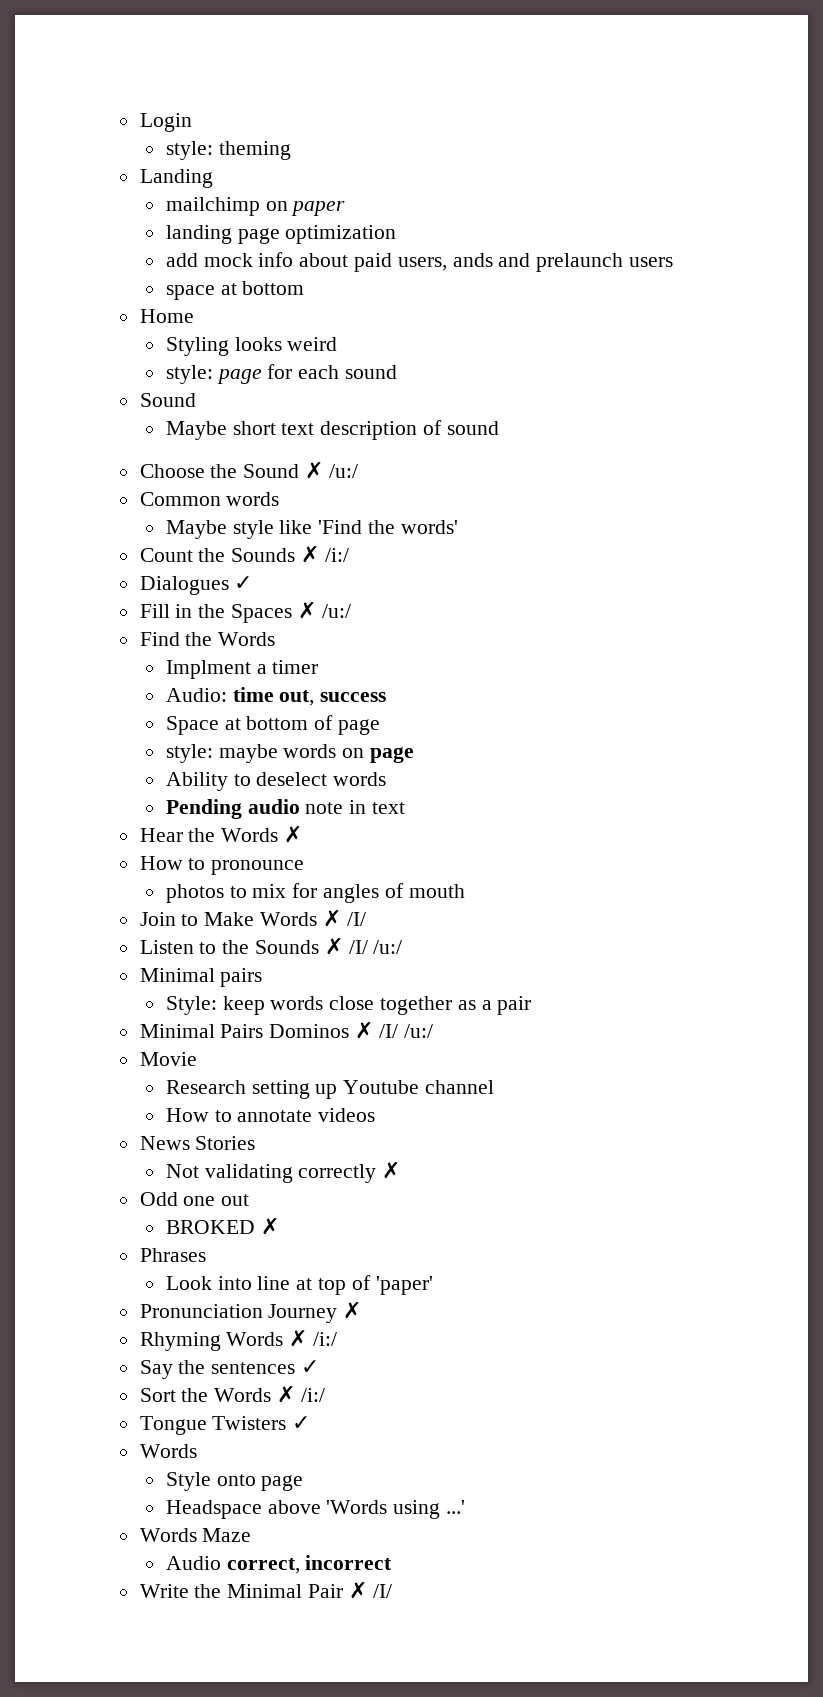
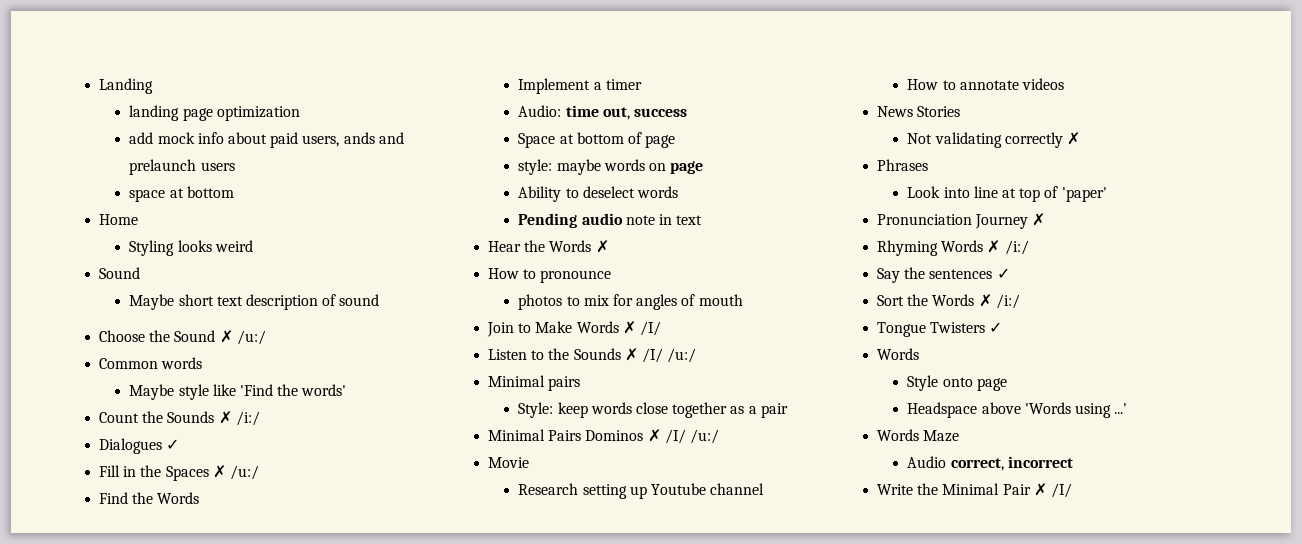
[139,113,192,132] [165,141,291,160] [139,169,213,188] [165,197,346,216] Login // style: theming // Landing // mailchimp on paper -> [99,78,154,94] Landing
[165,364,397,384] // style: page for each sound -> (253, 246) none
[165,660,251,679] Implment -> [518,78,591,94] Implement
[139,1192,250,1206] [165,1217,279,1235] // Odd one out // BROKED ✗ -> (1080, 138) none

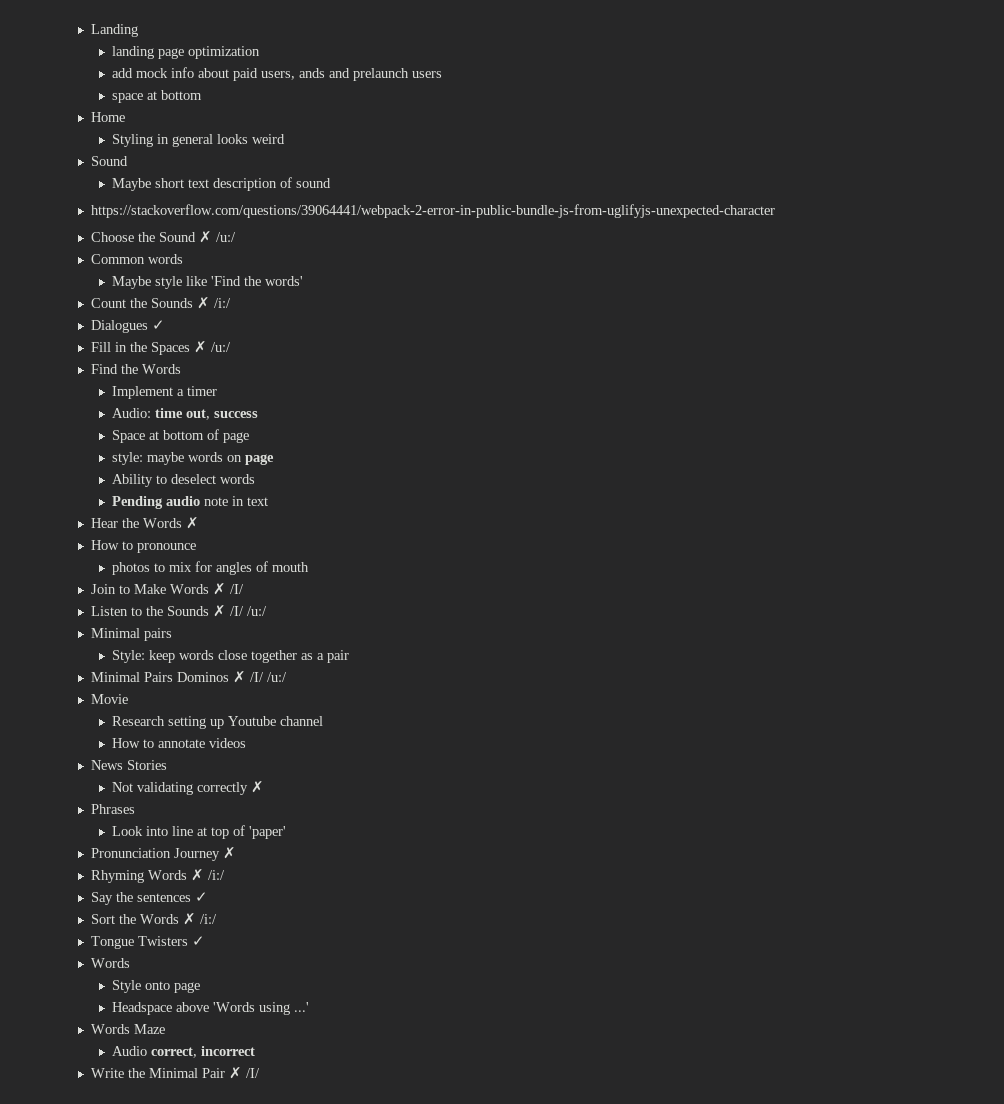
(175, 248) none -> [156,134,213,147] in general
(380, 300) none -> [90,204,775,218] // https://stackoverflow.com/questions/39064441/webpack-2-error-in-public-bundle-js-from-uglifyjs-unexpected-character

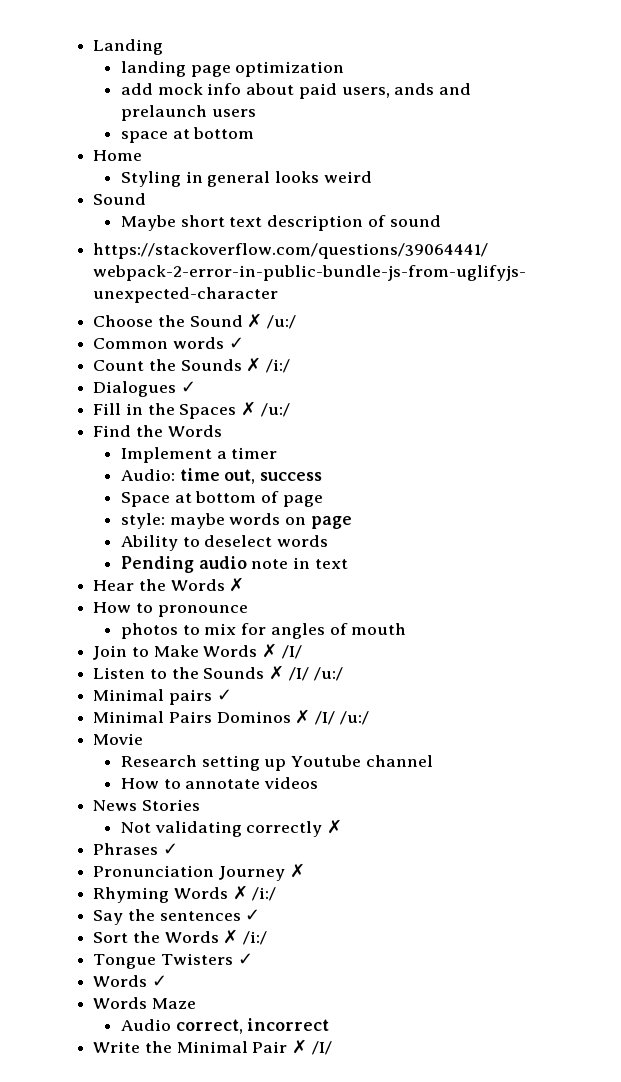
[111,276,303,289] // Maybe style like 'Find the words' -> [228,337,244,349] ✓
[111,650,349,663] // Style: keep words close together as a pair -> [216,689,232,701] ✓
[111,825,286,839] // Look into line at top of 'paper' -> [162,843,178,855] ✓
[111,980,200,993] [111,1002,309,1015] // Style onto page // Headspace above 'Words using ...' -> [151,975,167,987] ✓

